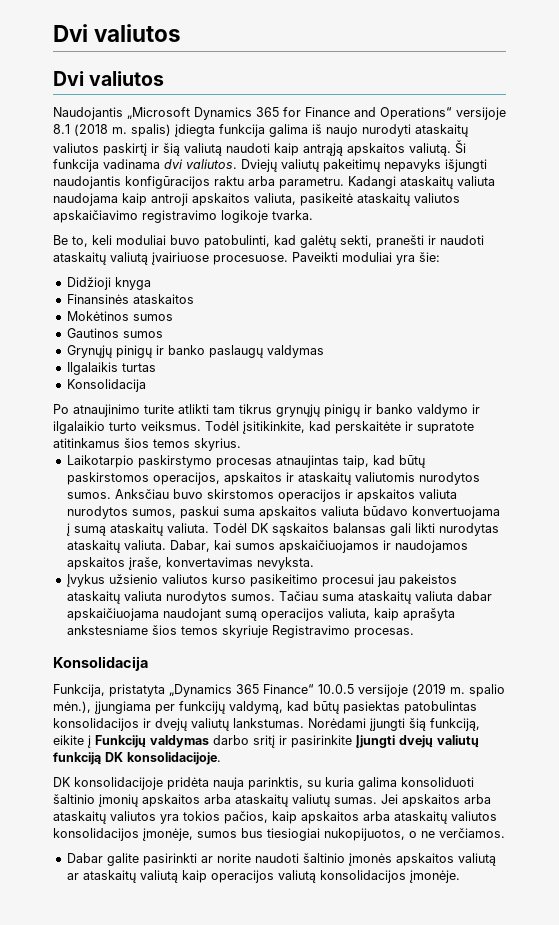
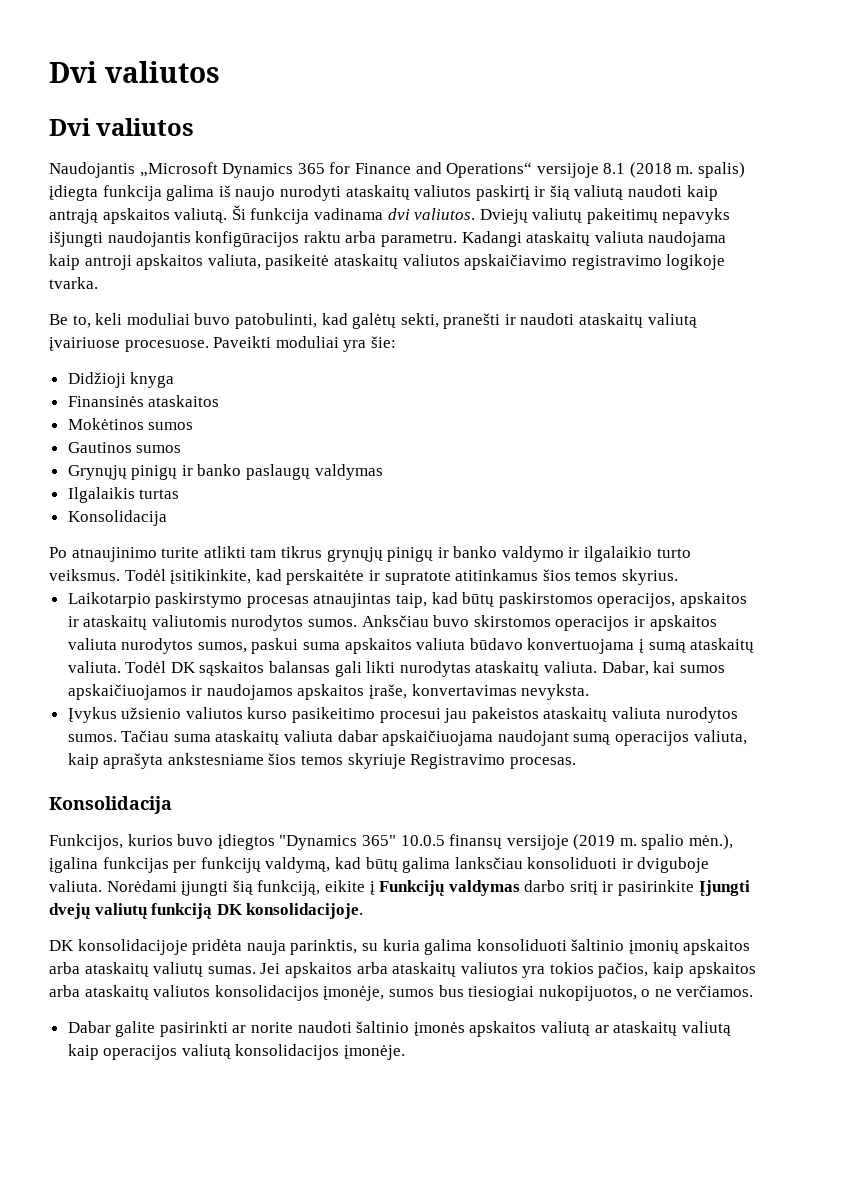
[53,684,354,697] Funkcija, pristatyta „Dynamics 365 Finance“ 10.0.5 -> [49,834,503,850] Funkcijos, kurios buvo įdiegtos "Dynamics 365" 10.0.5 finansų
[94,701,151,714] įjungiama -> [49,857,169,873] įgalina funkcijas
[343,701,477,714] [53,718,304,731] pasiektas patobulintas konsolidacijos ir dvejų valiutų lankstumas. -> [402,857,710,873] [49,880,102,892] galima lanksčiau konsoliduoti ir dviguboje valiuta.

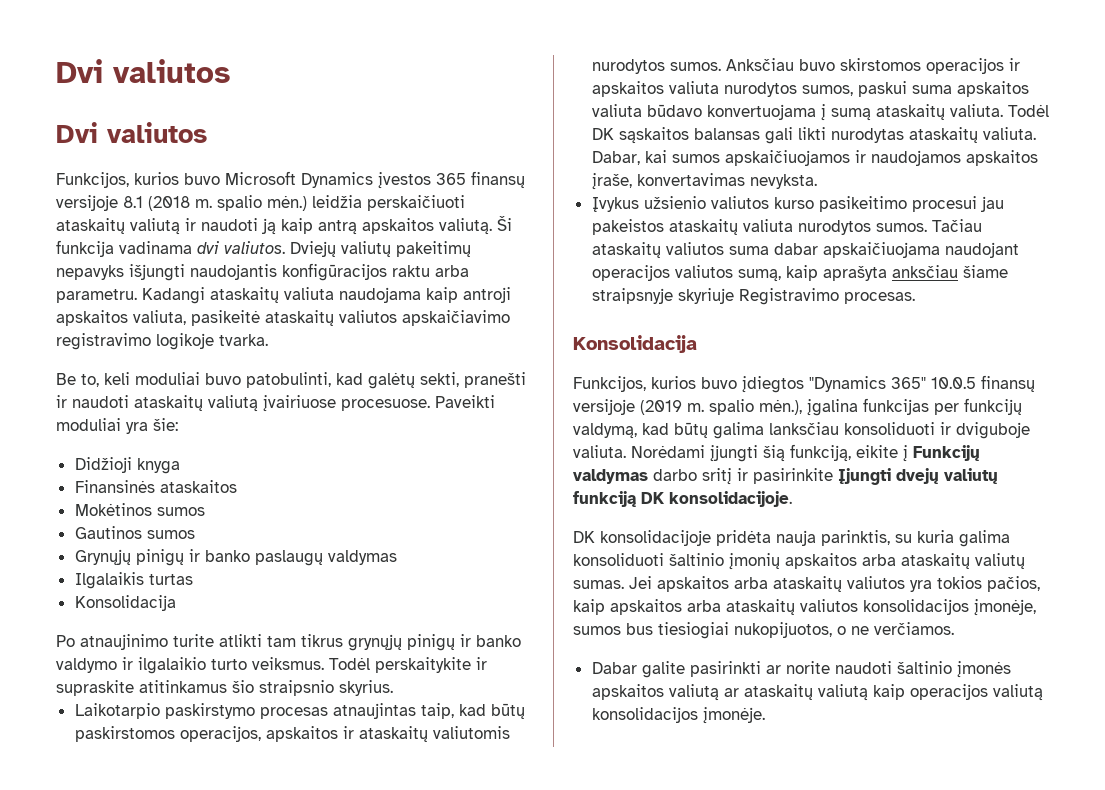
[49,162,746,178] [49,185,718,201] [49,209,98,224] Naudojantis „Microsoft Dynamics 365 for Finance and Operations“ versijoje 8.1 (2018 m. spalis) įdiegta funkcija galima iš naujo nurodyti ataskaitų valiutos paskirtį ir šią valiutą naudoti kaip antrąją -> [56,171,525,189] [56,195,465,211] [56,218,357,235] Funkcijos, kurios buvo Microsoft Dynamics įvestos 365 finansų versijoje 8.1 (2018 m. spalio mėn.) leidžia perskaičiuoti ataskaitų valiutą ir naudoti ją kaip antrą
[170,569,618,585] įsitikinkite, kad perskaitėte ir supratote atitinkamus šios temos -> [375,657,487,673] [56,680,334,696] perskaitykite ir supraskite atitinkamus šio straipsnio
[173,730,747,746] [67,753,344,769] suma ataskaitų valiuta dabar apskaičiuojama naudojant sumą operacijos valiuta, kaip aprašyta ankstesniame šios temos -> [591,242,1019,258] [591,265,1008,282] [591,288,673,304] ataskaitų valiutos suma dabar apskaičiuojama naudojant operacijos valiutos sumą, kaip aprašyta anksčiau šiame straipsnyje

